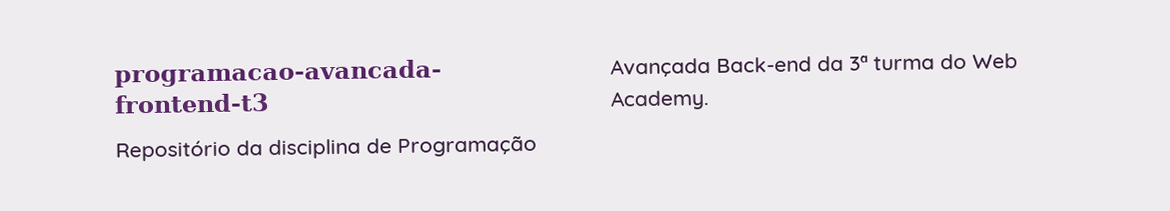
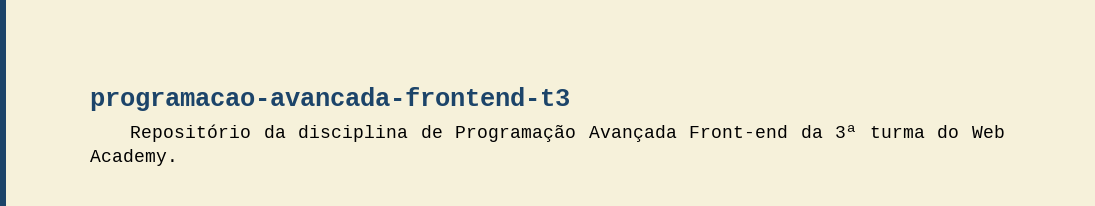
[716,56,812,73] Back-end -> [689,125,789,138] Front-end

